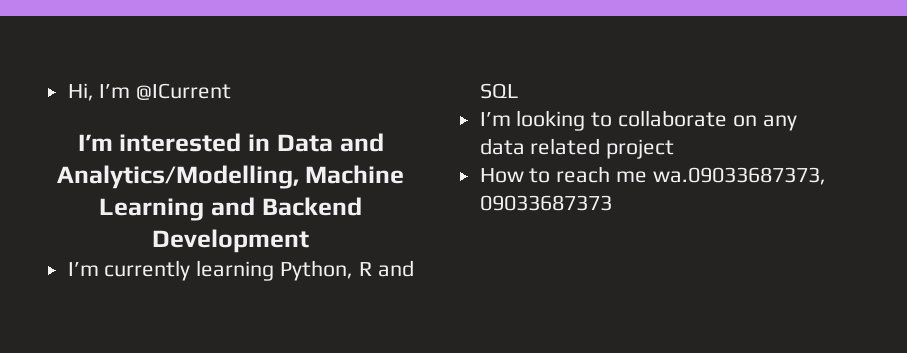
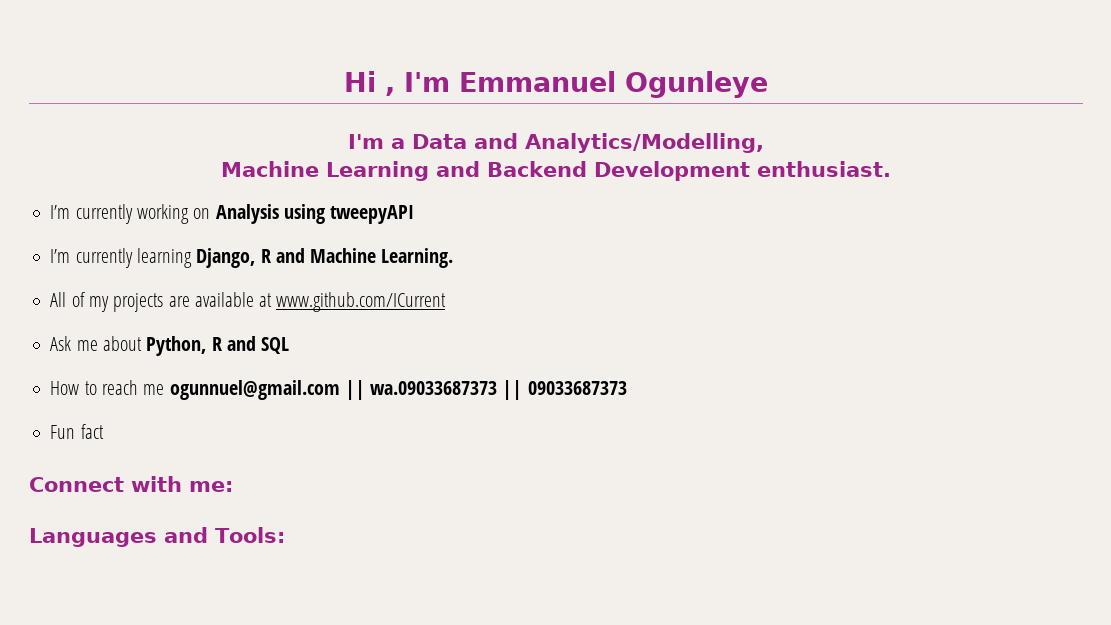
[67,83,232,101] [77,133,270,152] Hi, I’m @ICurrent // I’m interested in -> [344,71,768,98] [348,134,405,149] Hi , I'm Emmanuel Ogunleye // I'm a
(299, 177) none -> (764, 143) //
[67,260,414,281] [479,83,518,99] [479,110,797,131] [479,138,675,159] [479,166,826,185] [479,195,612,211] // I’m currently learning Python, R and SQL // I’m looking to collaborate on any data related project // How to reach me wa.09033687373, 09033687373 -> [757,161,891,177] [50,204,415,224] [50,248,454,268] [50,292,447,312] [50,336,290,356] [50,380,627,400] [50,424,104,439] [29,476,233,492] [29,527,285,547] enthusiast. // I’m currently working on Analysis using tweepyAPI // I’m currently learning Django, R and Machine Learning. // All of my projects are available at www.github.com/ICurrent // Ask me about Python, R and SQL // How to reach me ogunnuel@gmail.com || wa.09033687373 || 09033687373 // Fun fact // Connect with me: // Languages and Tools:

